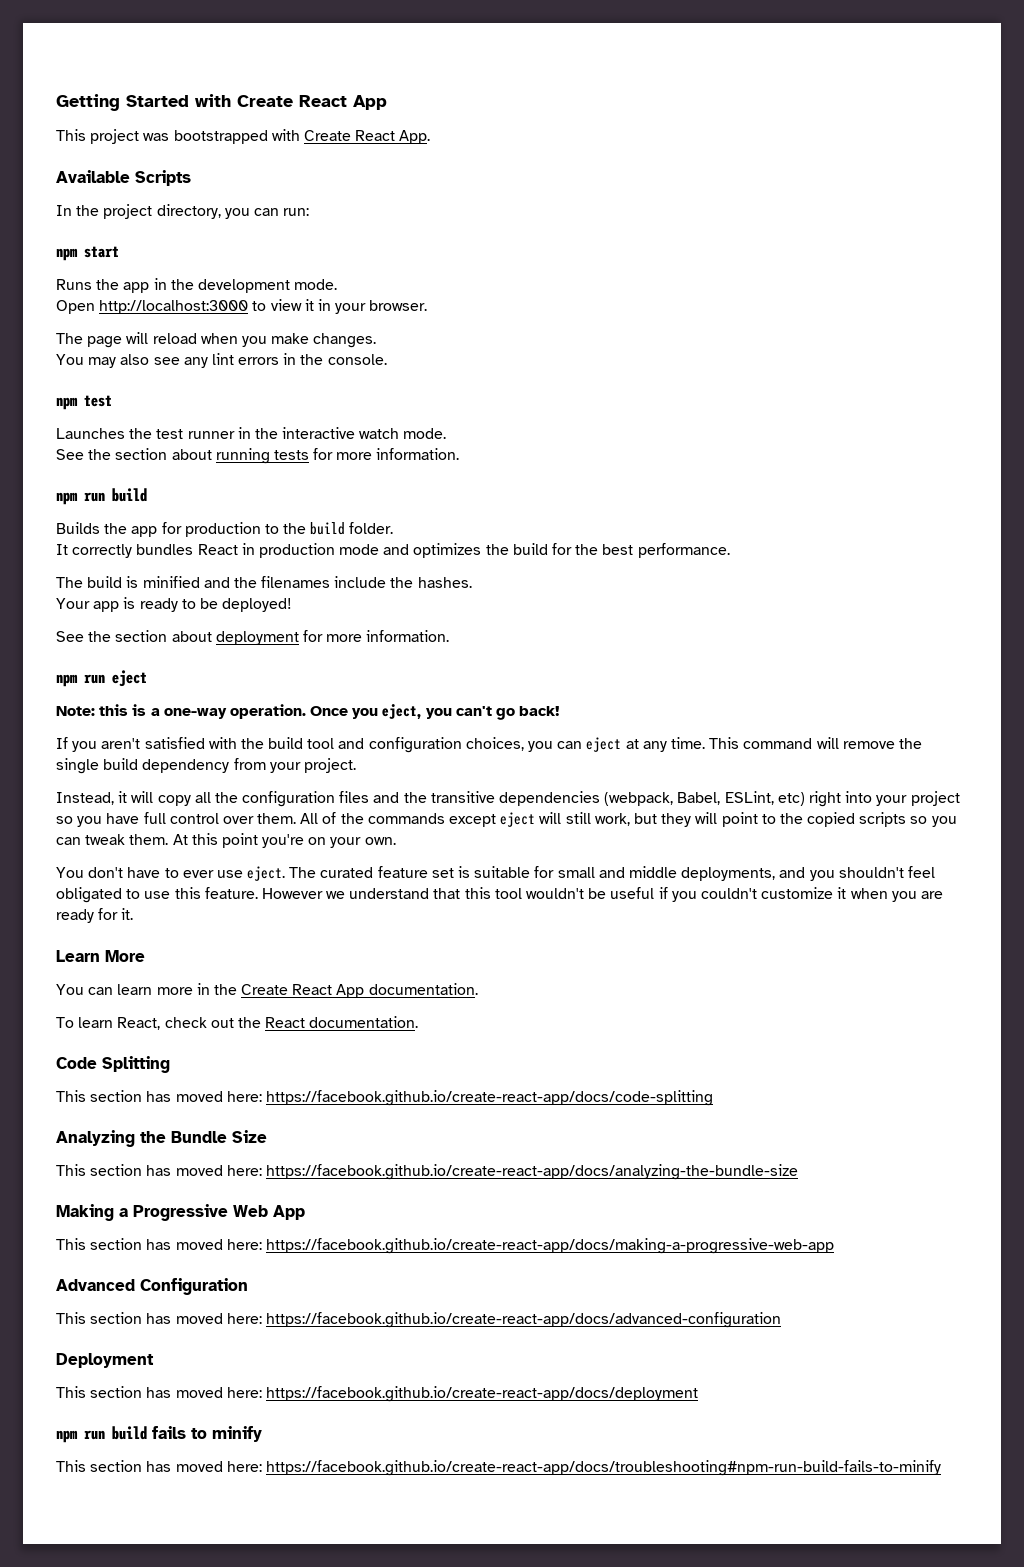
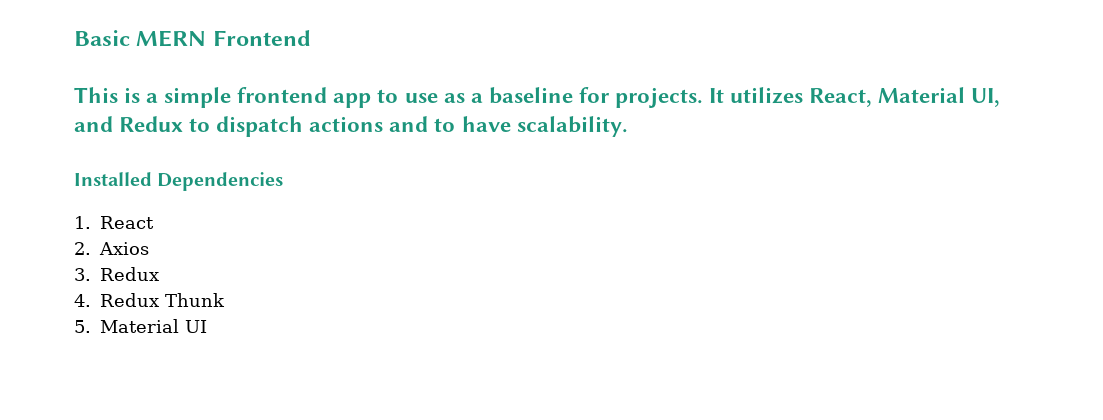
[56,94,387,111] [56,129,431,144] [56,170,191,186] [56,204,310,219] [56,246,119,261] [56,278,338,293] [56,299,428,314] [56,332,377,348] [56,353,387,368] [56,395,112,410] [56,427,447,439] [56,448,460,464] [56,488,147,505] [56,522,394,537] [56,543,730,558] [56,576,472,588] [56,597,293,612] [56,630,450,645] [56,670,147,687] [56,704,561,720] [56,737,922,753] [56,758,356,774] [56,791,960,807] [56,812,957,827] [56,833,396,848] [56,866,935,881] [56,887,943,903] [56,908,134,923] [56,950,145,962] [56,983,478,998] [56,1016,419,1030] [56,1056,170,1073] [56,1090,713,1106] [56,1130,267,1147] [56,1164,798,1180] [56,1204,305,1221] [56,1238,834,1254] [56,1278,248,1295] [56,1312,781,1328] [56,1353,154,1368] [56,1386,698,1402] [56,1426,262,1443] [56,1460,941,1476] Getting Started with Create React App // This project was bootstrapped with Create React App. // Available Scripts // In the project directory, you can run: // npm start // Runs the app in the development mode. // Open http://localhost:3000 to view it in your browser. // The page will reload when you make changes. // You may also see any lint errors in the console. // npm test // Launches the test runner in the interactive watch mode. // See the section about running tests for more information. // npm run build // Builds the app for production to the build folder. // It correctly bundles React in production mode and optimizes the build for the best performance. // The build is minified and the filenames include the hashes. // Your app is ready to be deployed! // See the section about deployment for more information. // npm run eject // Note: this is a one-way operation. Once you eject, you can't go back! // If you aren't satisfied with the build tool and configuration choices, you can eject at any time. This command will remove the single build dependency from your project. // Instead, it will copy all the configuration files and the transitive dependencies (webpack, Babel, ESLint, etc) right into your project so you have full control over them. All of the commands except eject will still work, but they will point to the copied scripts so you can tweak them. At this point you're on your own. // You don't have to ever use eject. The curated feature set is suitable for small and middle deployments, and you shouldn't feel obligated to use this feature. However we understand that this tool wouldn't be useful if you couldn't customize it when you are ready for it. // Learn More // You can learn more in the Create React App documentation. // To learn React, check out the React documentation. // Code Splitting // This section has moved here: https://facebook.github.io/create-react-app/docs/code-splitting // Analyzing the Bundle Size // This section has moved here: https://facebook.github.io/create-react-app/docs/analyzing-the-bundle-size // Making a Progressive Web App // This section has moved here: https://facebook.github.io/create-react-app/docs/making-a-progressive-web-app // Advanced Configuration // This section has moved here: https://facebook.github.io/create-react-app/docs/advanced-configuration // Deployment // This section has moved here: https://facebook.github.io/create-react-app/docs/deployment // npm run build fails to minify // This section has moved here: https://facebook.github.io/create-react-app/docs/troubleshooting#npm-run-build-fails-to-minify -> [74,30,311,47] [74,87,1001,108] [74,116,628,137] [74,172,284,191] [74,216,154,229] [74,242,149,255] [74,267,159,281] [74,293,225,307] [74,319,207,333] Basic MERN Frontend // This is a simple frontend app to use as a baseline for projects. It utilizes React, Material UI, and Redux to dispatch actions and to have scalability. // Installed Dependencies // 1. React // 2. Axios // 3. Redux // 4. Redux Thunk // 5. Material UI

